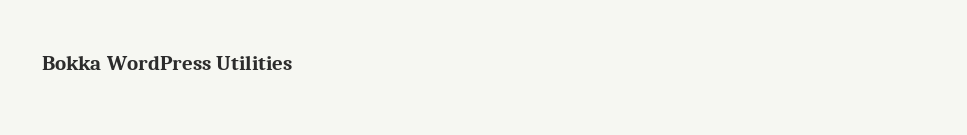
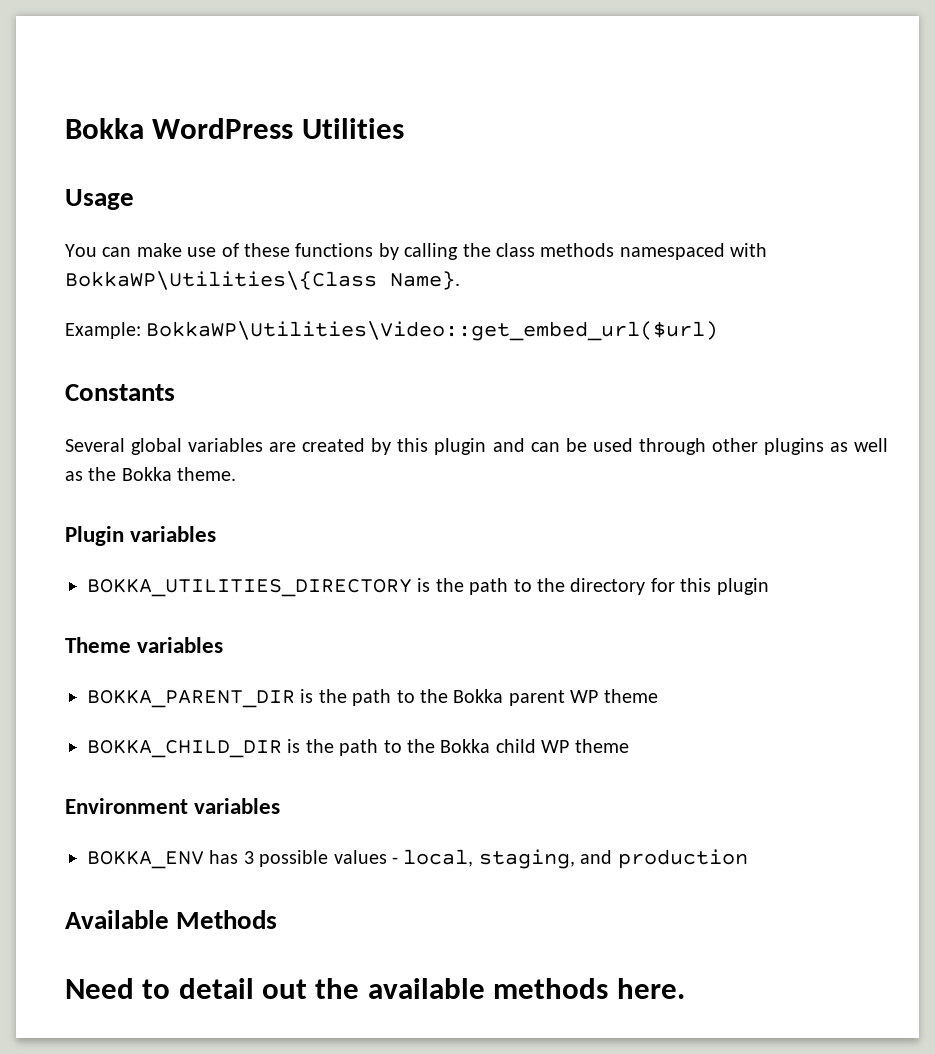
(293, 62) none -> [65,189,134,210] [65,243,768,260] [65,271,460,290] [65,321,719,341] [65,384,175,401] [65,438,888,455] [65,467,237,481] [65,526,217,546] [87,578,769,597] [65,637,224,653] [87,689,658,708] [87,739,629,758] [65,798,281,814] [87,849,748,869] [65,910,278,929] [65,978,685,999] // Usage // You can make use of these functions by calling the class methods namespaced with BokkaWP\Utilities\{Class Name}. // Example: BokkaWP\Utilities\Video::get_embed_url($url) // Constants // Several global variables are created by this plugin and can be used through other plugins as well as the Bokka theme. // Plugin variables // BOKKA_UTILITIES_DIRECTORY is the path to the directory for this plugin // Theme variables // BOKKA_PARENT_DIR is the path to the Bokka parent WP theme // BOKKA_CHILD_DIR is the path to the Bokka child WP theme // Environment variables // BOKKA_ENV has 3 possible values - local, staging, and production // Available Methods // Need to detail out the available methods here.

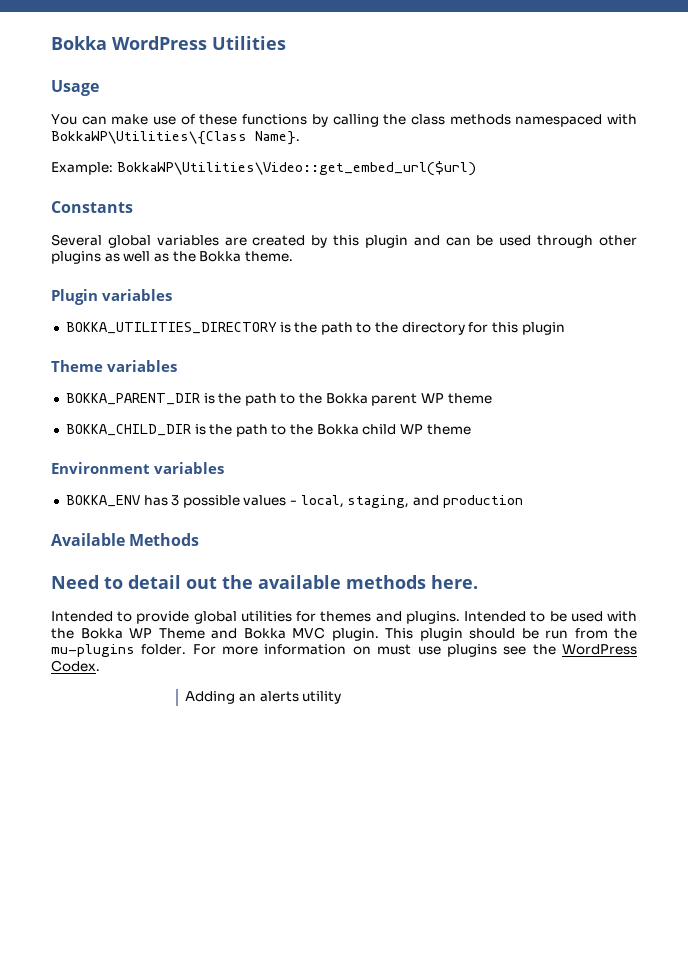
(685, 988) none -> [51,611,637,624] [51,627,637,641] [51,644,638,657] [51,660,100,672] [185,691,342,704] // Intended to provide global utilities for themes and plugins. Intended to be used with the Bokka WP Theme and Bokka MVC plugin. This plugin should be run from the mu-plugins folder. For more information on must use plugins see the WordPress Codex. // Adding an alerts utility

